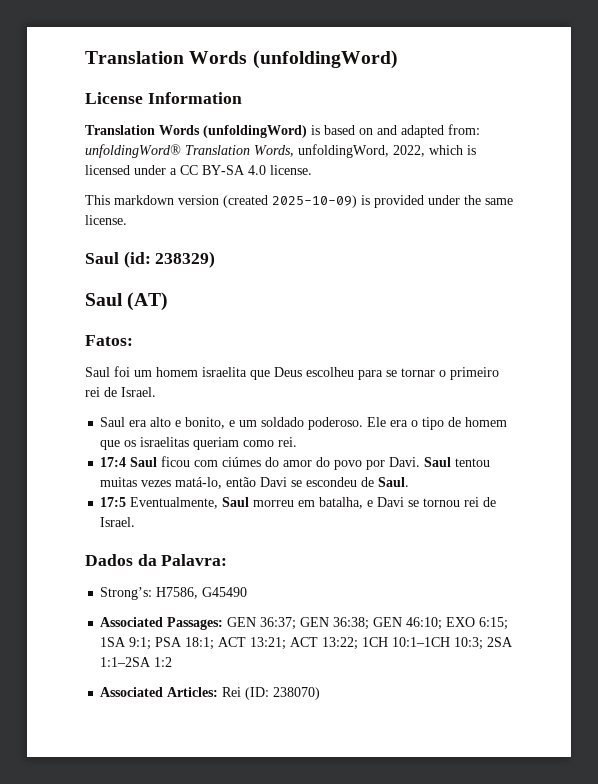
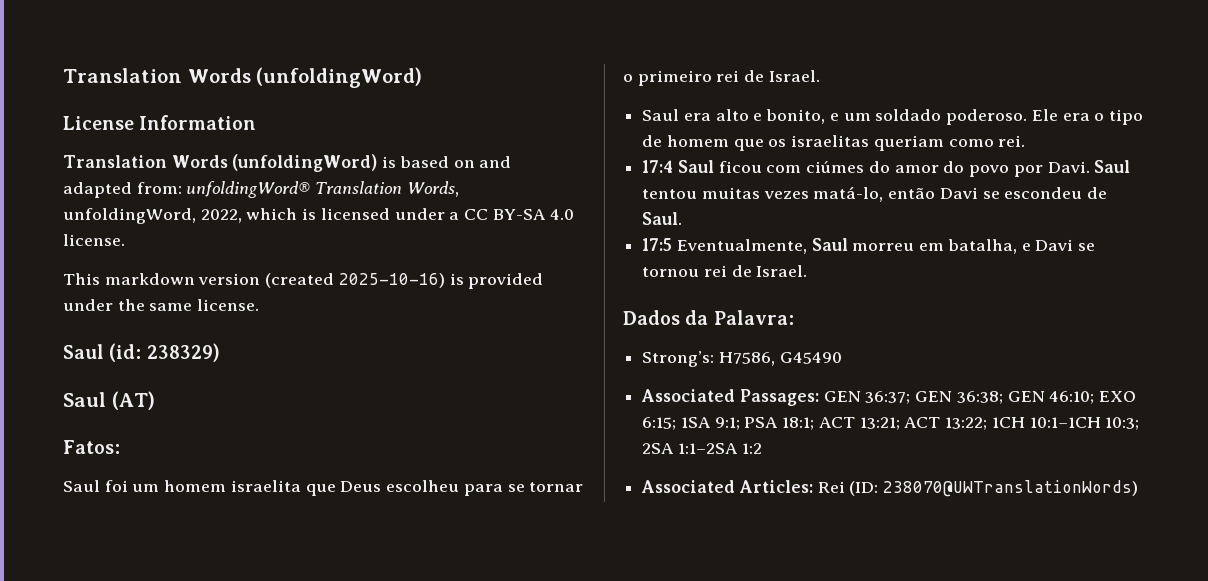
[272,195,357,208] 2025-10-09) -> [338,273,445,288] 2025-10-16)
[273,687,321,700] 238070) -> [883,480,1139,497] 238070@UWTranslationWords)

